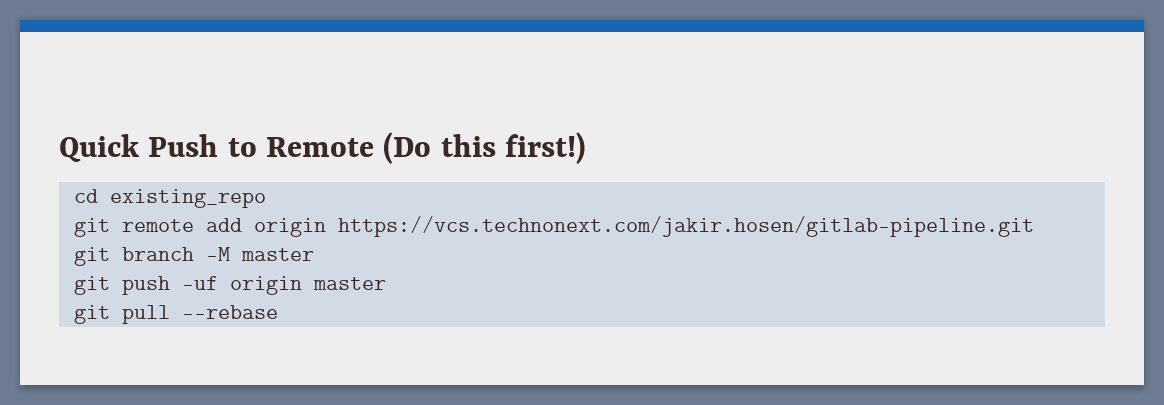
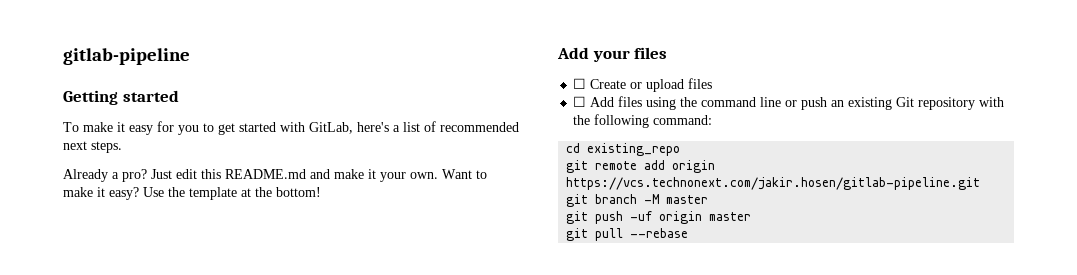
[59,132,586,164] Quick Push to Remote (Do this first!) -> [63,48,190,65] [63,90,179,105] [63,121,519,135] [63,141,122,153] [63,169,487,182] [63,187,321,200] [557,47,668,62] [573,78,713,92] [573,96,1005,110] [573,114,713,128] gitlab-pipeline // Getting started // To make it easy for you to get started with GitLab, here's a list of recommended next steps. // Already a pro? Just edit this README.md and make it your own. Want to make it easy? Use the template at the bottom! // Add your files // ☐ Create or upload files // ☐ Add files using the command line or push an existing Git repository with the following command:

